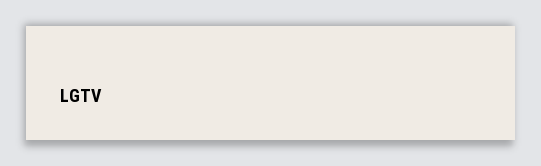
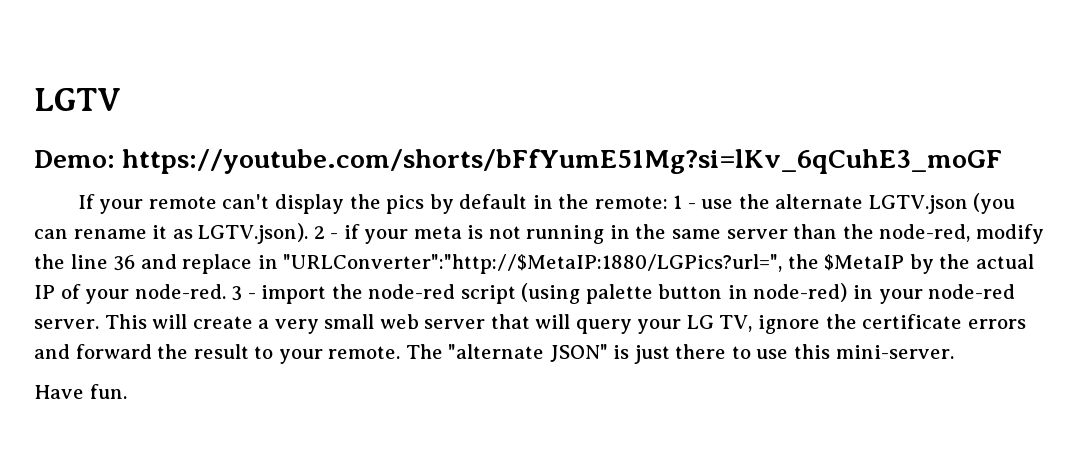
(102, 95) none -> [34,149,1003,174] [77,193,1016,214] [34,223,1044,244] [34,254,1034,274] [34,283,1016,304] [34,314,1026,334] [34,344,954,364] [34,384,127,399] // Demo: https://youtube.com/shorts/bFfYumE51Mg?si=lKv_6qCuhE3_moGF // If your remote can't display the pics by default in the remote: 1 - use the alternate LGTV.json (you can rename it as LGTV.json). 2 - if your meta is not running in the same server than the node-red, modify the line 36 and replace in "URLConverter":"http://$MetaIP:1880/LGPics?url=", the $MetaIP by the actual IP of your node-red. 3 - import the node-red script (using palette button in node-red) in your node-red server. This will create a very small web server that will query your LG TV, ignore the certificate errors and forward the result to your remote. The "alternate JSON" is just there to use this mini-server. // Have fun.

